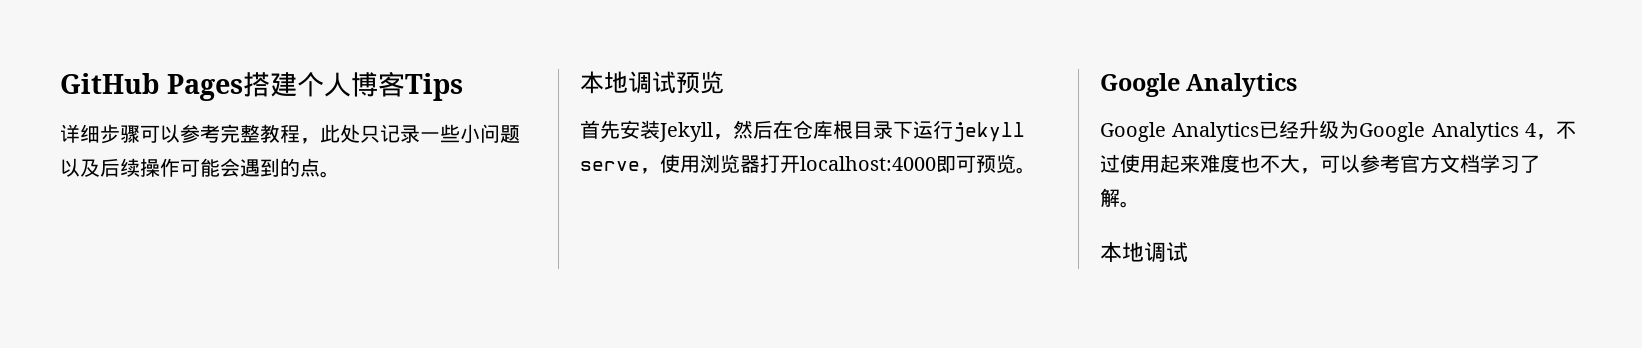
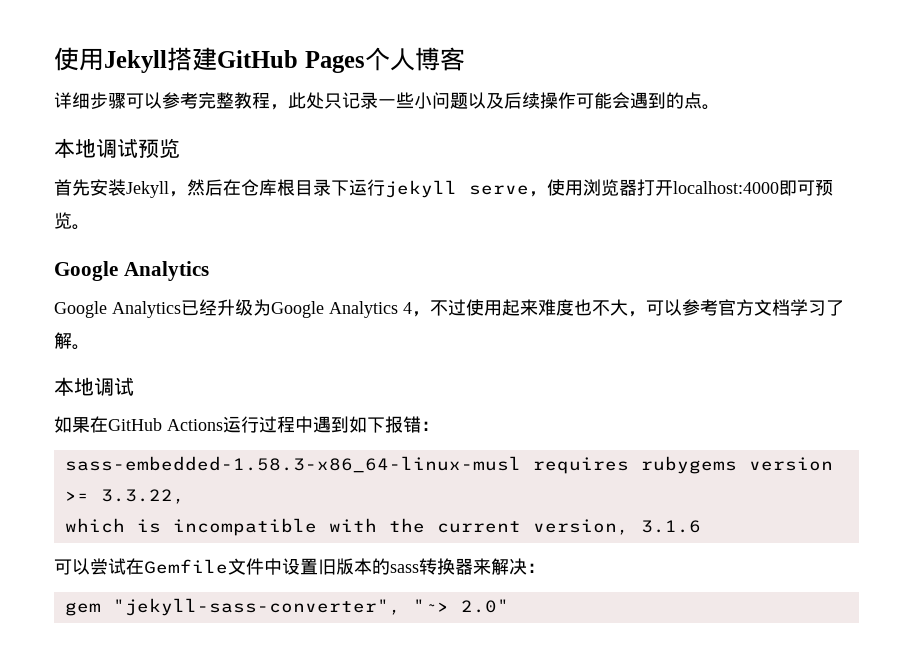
(60, 83) none -> [54,47,217,73] 使用Jekyll搭建
[243,72,298,97] 搭建 -> (365, 62) none
[405,73,464,101] Tips -> (465, 59) none
(1188, 252) none -> [54,416,439,433] [64,456,833,474] [64,489,185,504] [64,518,701,536] [54,558,545,575] [64,598,509,616] // 如果在GitHub Actions运行过程中遇到如下报错： // sass-embedded-1.58.3-x86_64-linux-musl requires rubygems version >= 3.3.22, // which is incompatible with the current version, 3.1.6 // 可以尝试在Gemfile文件中设置旧版本的sass转换器来解决： // gem "jekyll-sass-converter", "~> 2.0"

